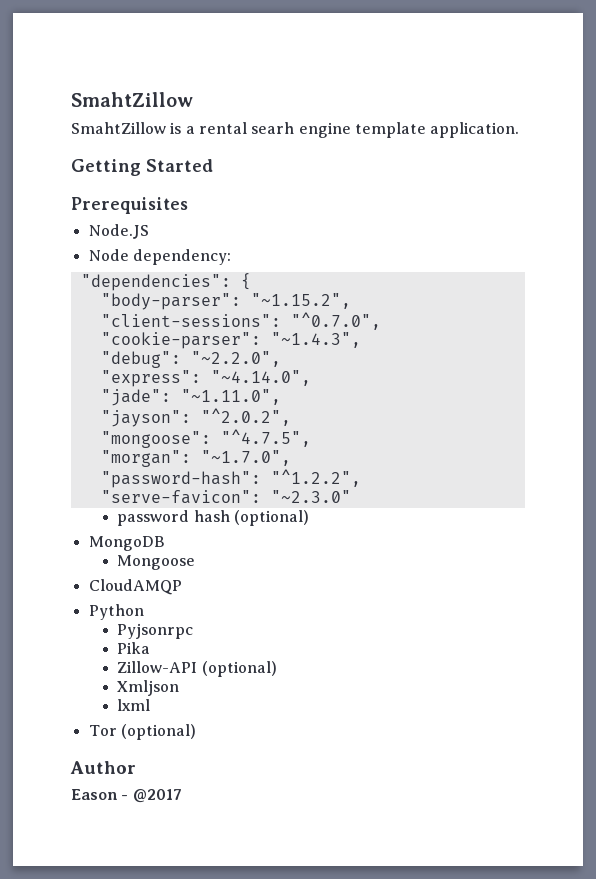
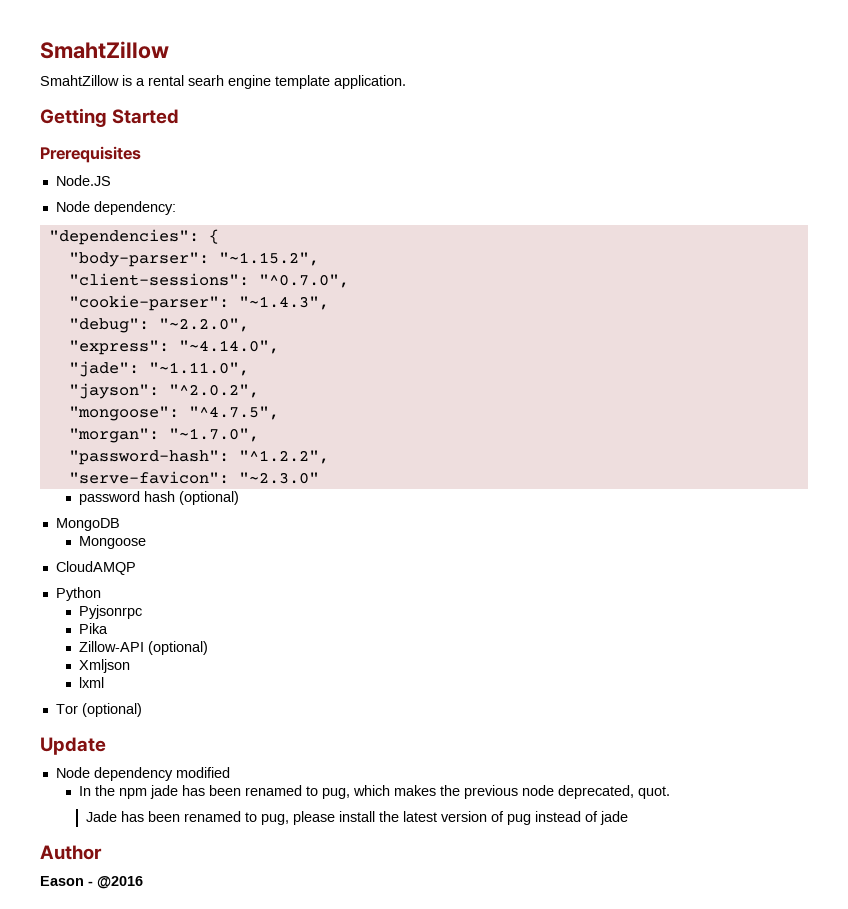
(196, 732) none -> [40,737,106,755] [55,767,230,781] [78,785,670,799] [85,811,628,825] // Update // Node dependency modified // In the npm jade has been renamed to pug, which makes the previous node deprecated, quot. // Jade has been renamed to pug, please install the latest version of pug instead of jade
[132,789,182,803] @2017 -> [97,876,143,889] @2016

